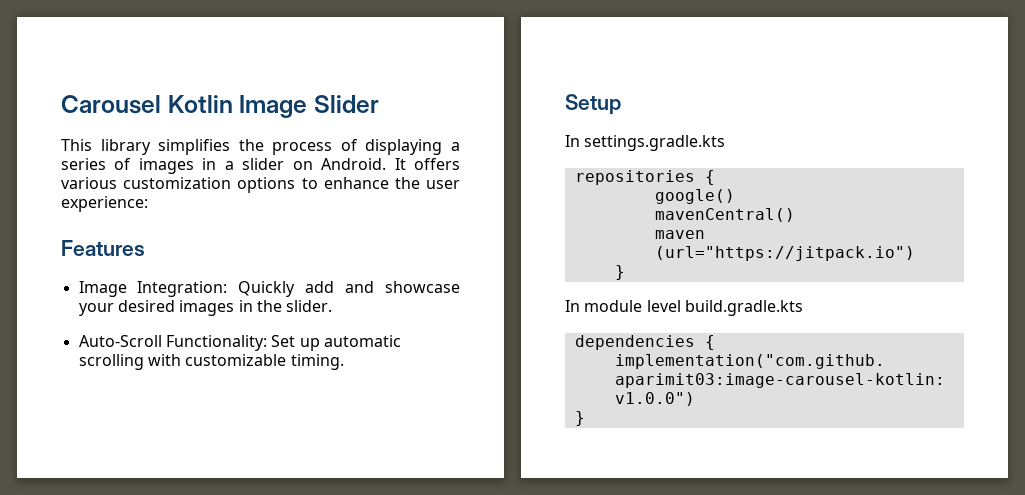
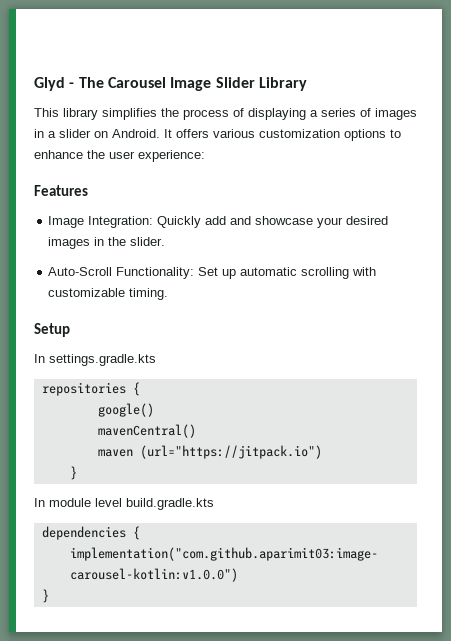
[61,95,233,114] Carousel Kotlin -> [34,77,166,91] Glyd - The Carousel
(379, 104) none -> [258,77,307,91] Library

